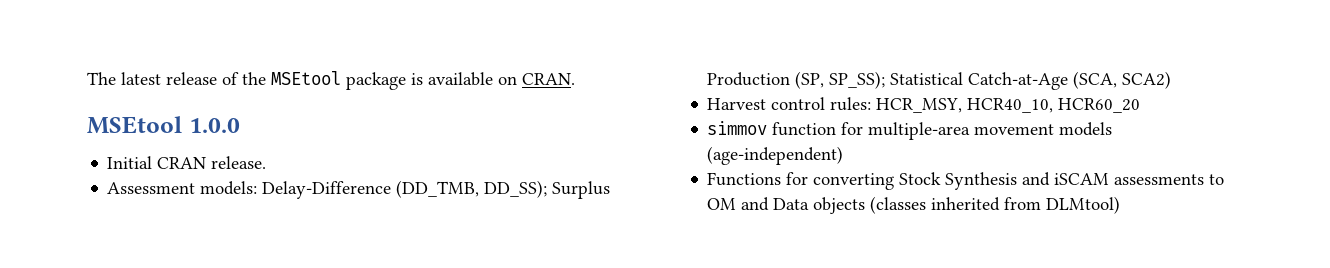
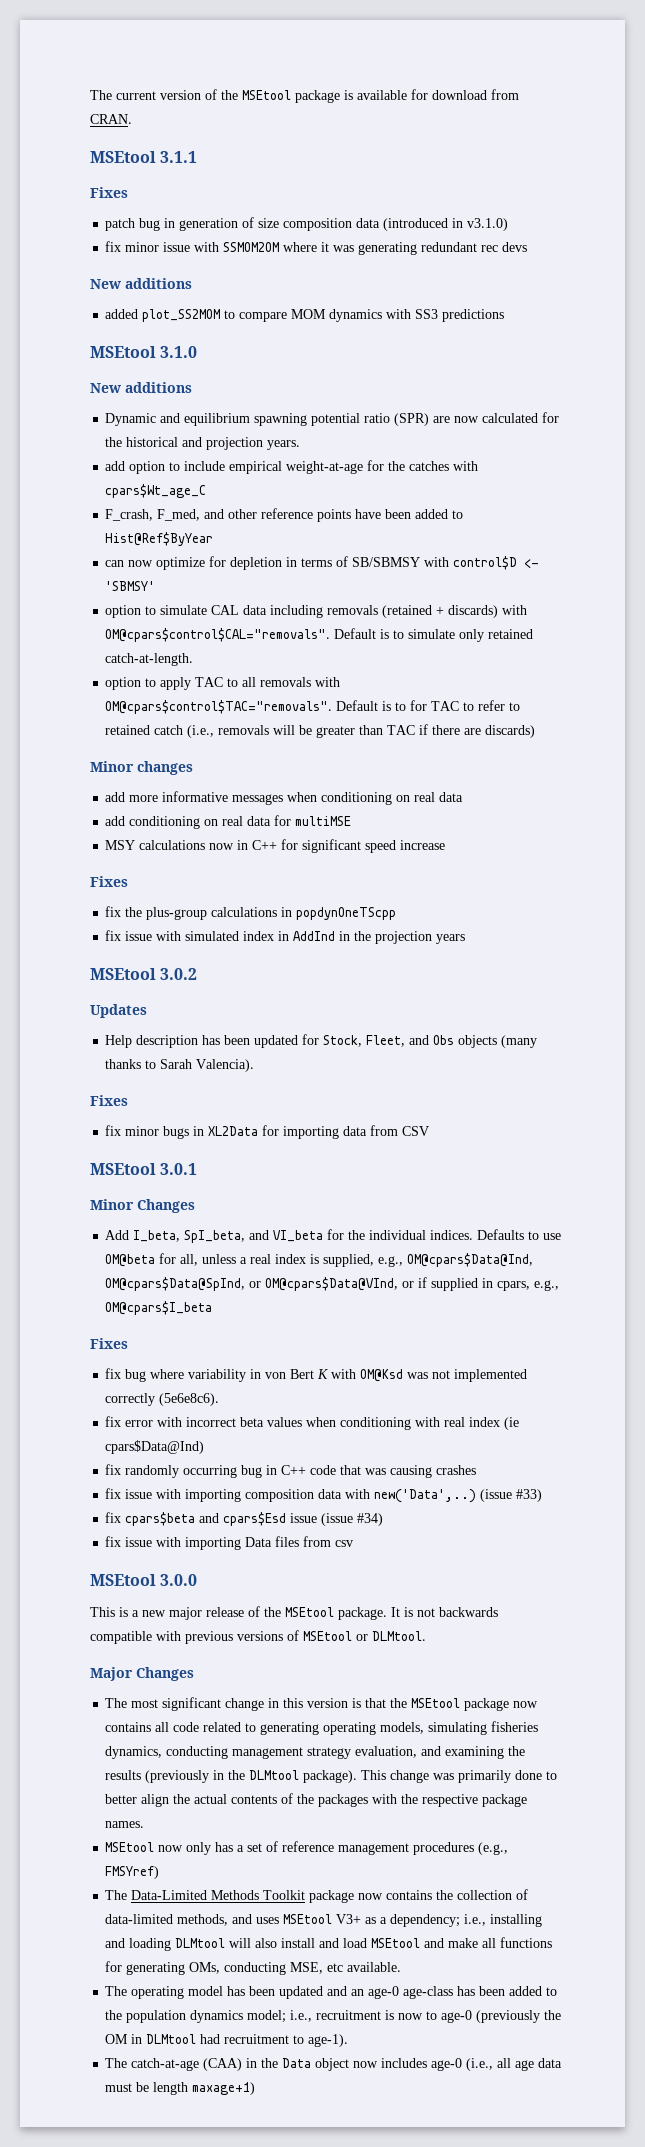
[87,72,217,85] The latest release -> [90,90,201,100] The current version
[498,76,517,85] on -> [411,89,519,100] for download from
[188,118,240,133] [107,156,267,169] [107,180,611,199] [707,71,1172,90] [707,97,1141,113] [707,121,1113,140] [707,146,844,165] [707,172,1225,190] [707,196,1121,214] 1.0.0 // Initial CRAN release. // Assessment models: Delay-Difference (DD_TMB, DD_SS); Surplus Production (SP, SP_SS); Statistical Catch-at-Age (SCA, SCA2) // Harvest control rules: HCR_MSY, HCR40_10, HCR60_20 // simmov function for multiple-area movement models (age-independent) // Functions for converting Stock Synthesis and iSCAM assessments to OM and Data objects (classes inherited from DLMtool) -> [160,151,198,163] [90,187,128,198] [105,217,509,231] [105,241,528,255] [90,278,192,289] [105,309,505,322] [90,346,198,358] [90,382,192,393] [105,412,560,426] [105,437,301,450] [105,460,479,474] [105,484,207,498] [105,508,464,522] [105,532,214,546] [105,556,540,570] [105,581,156,591] [105,605,528,618] [105,628,534,642] [105,653,194,666] [105,677,341,690] [105,700,521,714] [105,724,536,738] [90,761,193,775] [105,791,464,805] [105,815,352,829] [105,839,446,853] [90,876,128,887] [105,906,397,920] [105,930,466,944] [90,968,198,980] [90,1004,147,1018] [105,1034,538,1048] [105,1059,255,1072] [90,1095,128,1106] [105,1125,430,1139] [90,1163,198,1175] [90,1199,195,1213] [105,1229,562,1243] [105,1253,534,1267] [105,1277,560,1291] [105,1301,213,1315] [90,1338,128,1349] [105,1368,528,1382] [105,1393,220,1406] [105,1416,520,1430] [105,1440,205,1454] [105,1464,477,1478] [105,1488,543,1503] [105,1512,384,1526] [105,1536,354,1550] [90,1574,198,1586] [90,1606,498,1620] [90,1630,426,1644] [90,1667,194,1681] [105,1697,539,1711] [105,1721,539,1735] [105,1746,526,1759] [105,1770,558,1783] [105,1793,528,1807] [105,1821,145,1828] [105,1841,509,1855] [105,1866,160,1879] [105,1889,529,1903] [105,1914,543,1927] [105,1937,553,1951] [105,1961,402,1975] [105,1986,558,1999] [105,2010,562,2023] [105,2034,349,2047] [105,2058,563,2071] [105,2082,256,2095] 3.1.1 // Fixes // patch bug in generation of size composition data (introduced in v3.1.0) // fix minor issue with SSMOM2OM where it was generating redundant rec devs // New additions // added plot_SS2MOM to compare MOM dynamics with SS3 predictions // MSEtool 3.1.0 // New additions // Dynamic and equilibrium spawning potential ratio (SPR) are now calculated for the historical and projection years. // add option to include empirical weight-at-age for the catches with cpars$Wt_age_C // F_crash, F_med, and other reference points have been added to Hist@Ref$ByYear // can now optimize for depletion in terms of SB/SBMSY with control$D <- 'SBMSY' // option to simulate CAL data including removals (retained + discards) with OM@cpars$control$CAL="removals". Default is to simulate only retained catch-at-length. // option to apply TAC to all removals with OM@cpars$control$TAC="removals". Default is to for TAC to refer to retained catch (i.e., removals will be greater than TAC if there are discards) // Minor changes // add more informative messages when conditioning on real data // add conditioning on real data for multiMSE // MSY calculations now in C++ for significant speed increase // Fixes // fix the plus-group calculations in popdynOneTScpp // fix issue with simulated index in AddInd in the projection years // MSEtool 3.0.2 // Updates // Help description has been updated for Stock, Fleet, and Obs objects (many thanks to Sarah Valencia). // Fixes // fix minor bugs in XL2Data for importing data from CSV // MSEtool 3.0.1 // Minor Changes // Add I_beta, SpI_beta, and VI_beta for the individual indices. Defaults to use OM@beta for all, unless a real index is supplied, e.g., OM@cpars$Data@Ind, OM@cpars$Data@SpInd, or OM@cpars$Data@VInd, or if supplied in cpars, e.g., OM@cpars$I_beta // Fixes // fix bug where variability in von Bert K with OM@Ksd was not implemented correctly (5e6e8c6). // fix error with incorrect beta values when conditioning with real index (ie cpars$Data@Ind) // fix randomly occurring bug in C++ code that was causing crashes // fix issue with importing composition data with new('Data',..) (issue #33) // fix cpars$beta and cpars$Esd issue (issue #34) // fix issue with importing Data files from csv // MSEtool 3.0.0 // This is a new major release of the MSEtool package. It is not backwards compatible with previous versions of MSEtool or DLMtool. // Major Changes // The most significant change in this version is that the MSEtool package now contains all code related to generating operating models, simulating fisheries dynamics, conducting management strategy evaluation, and examining the results (previously in the DLMtool package). This change was primarily done to better align the actual contents of the packages with the respective package names. // MSEtool now only has a set of reference management procedures (e.g., FMSYref) // The Data-Limited Methods Toolkit package now contains the collection of data-limited methods, and uses MSEtool V3+ as a dependency; i.e., installing and loading DLMtool will also install and load MSEtool and make all functions for generating OMs, conducting MSE, etc available. // The operating model has been updated and an age-0 age-class has been added to the population dynamics model; i.e., recruitment is now to age-0 (previously the OM in DLMtool had recruitment to age-1). // The catch-at-age (CAA) in the Data object now includes age-0 (i.e., all age data must be length maxage+1)

